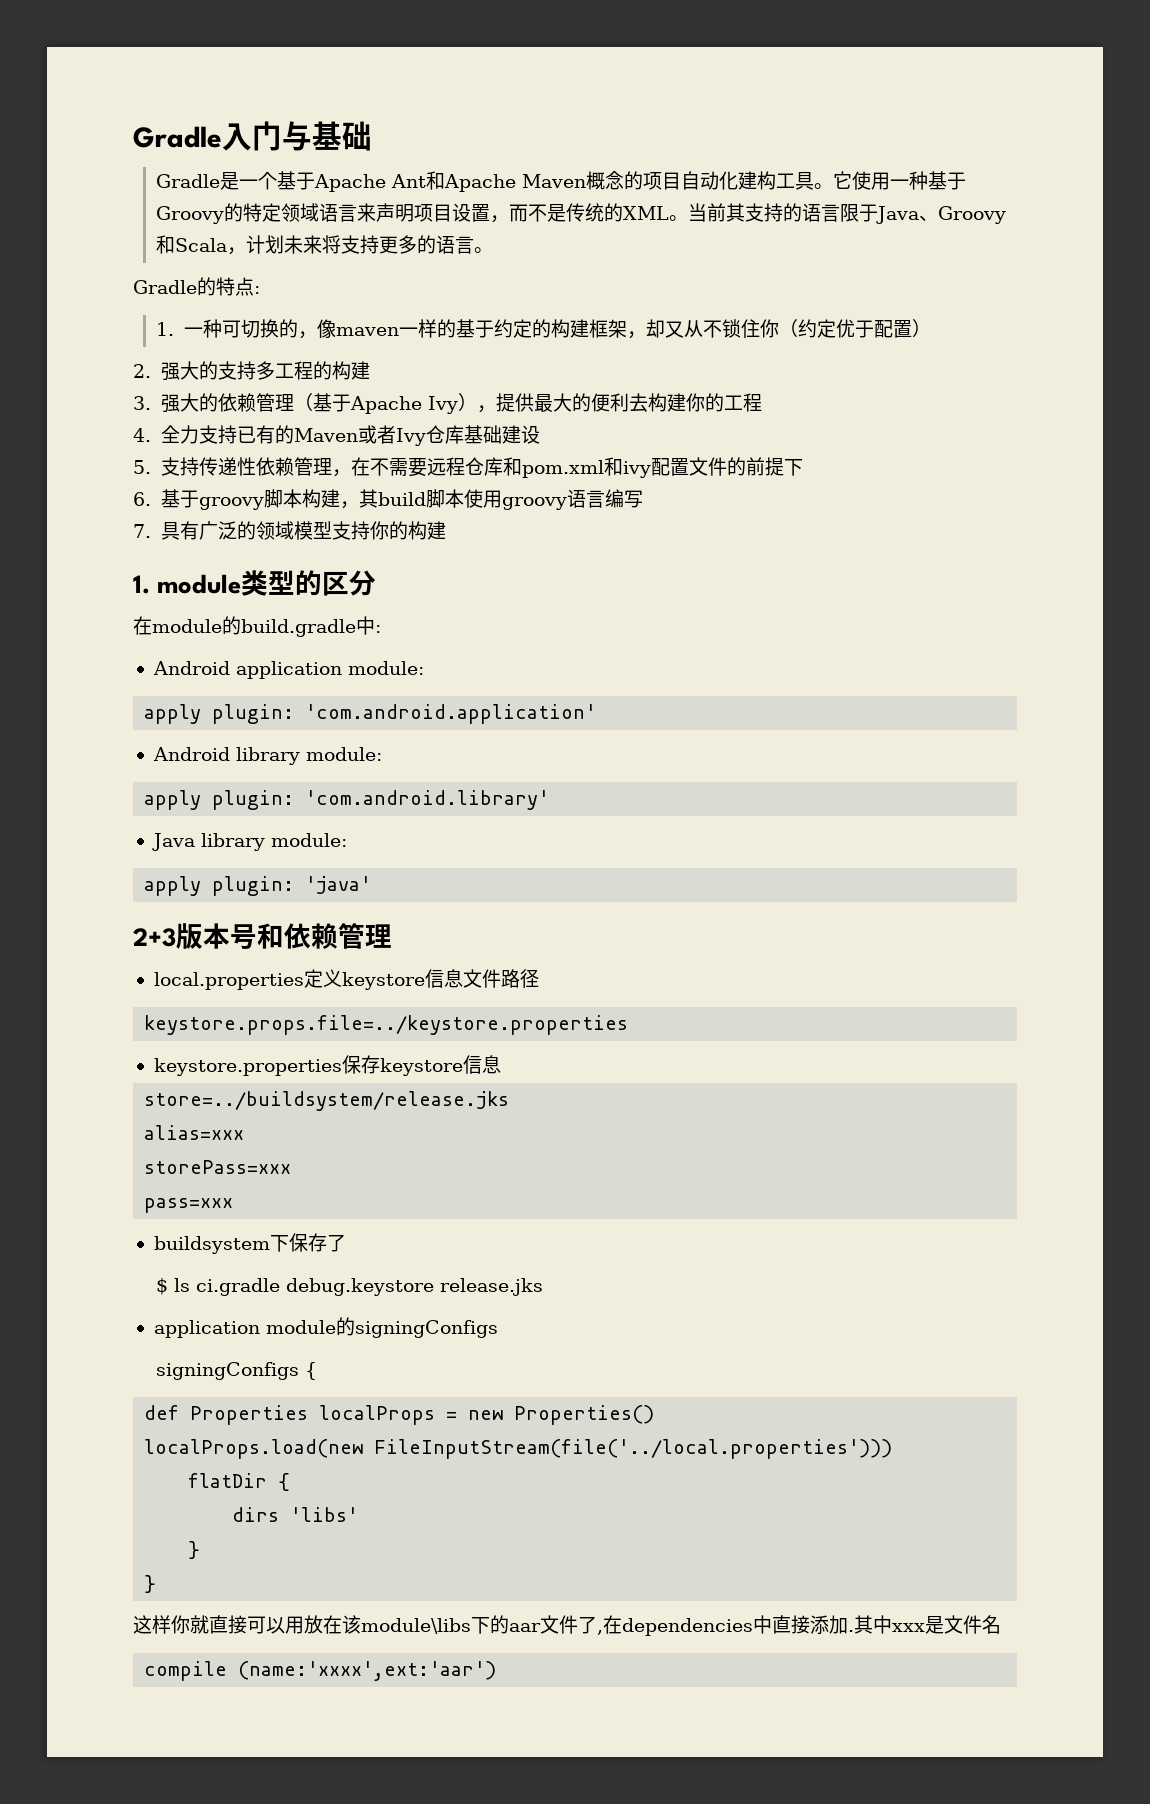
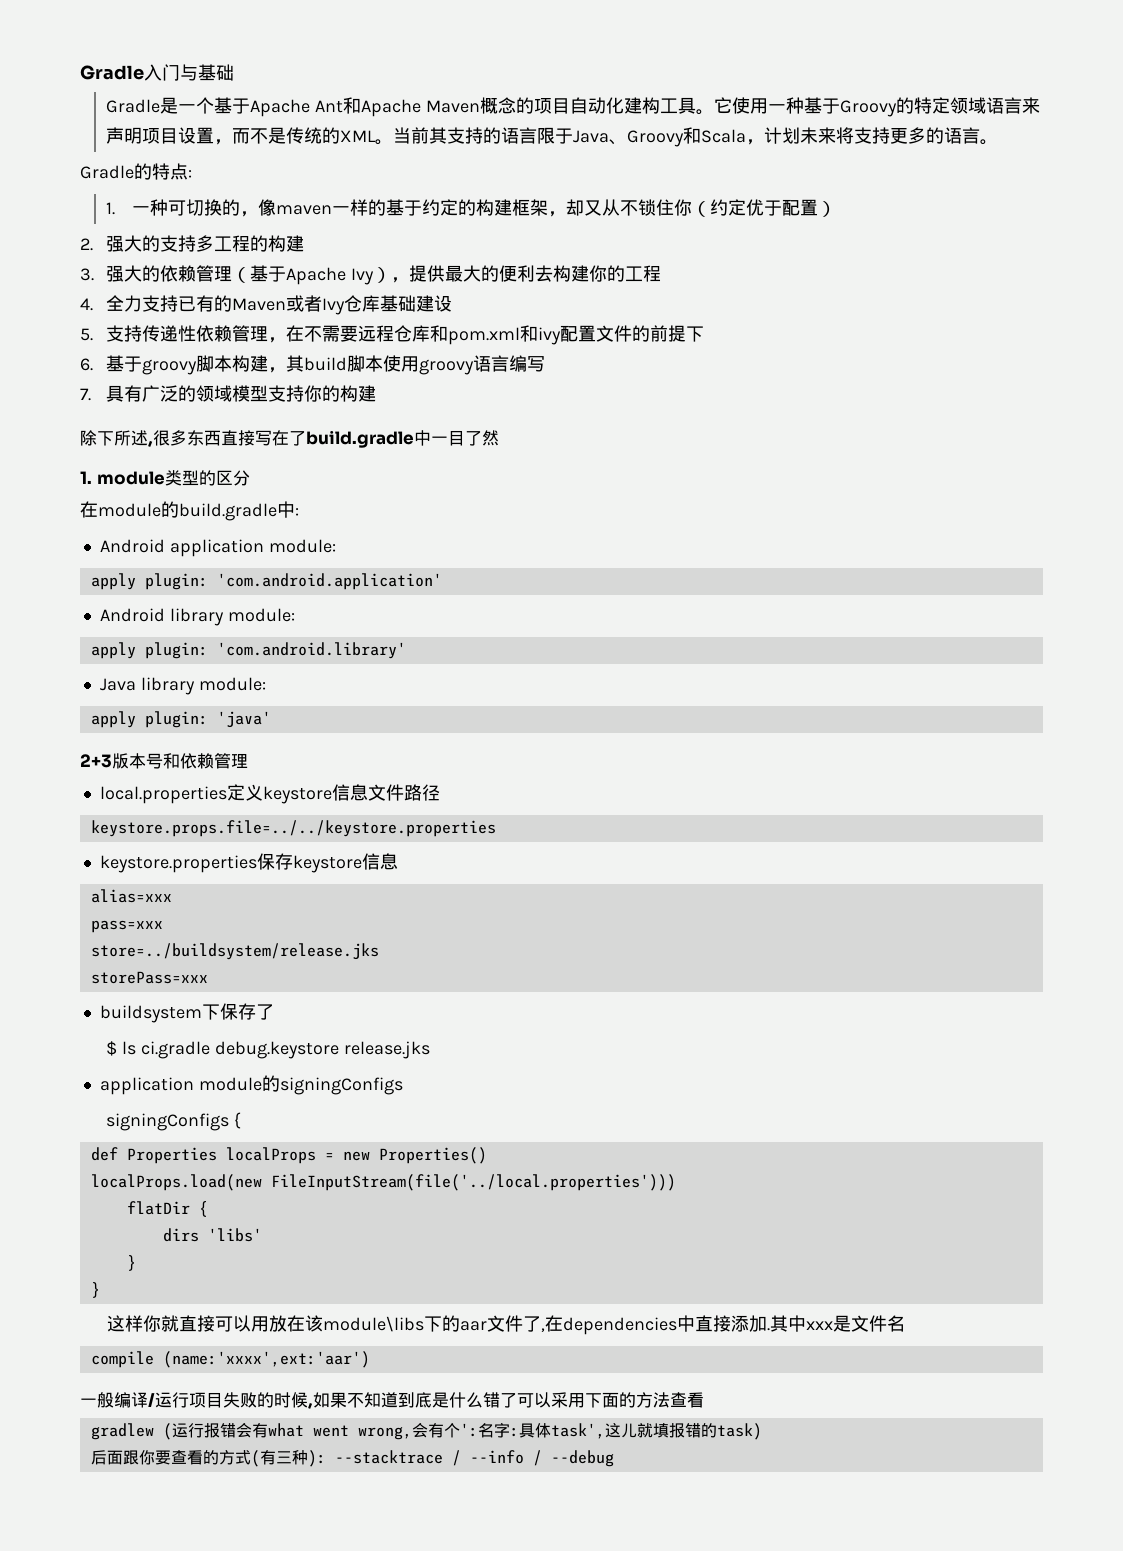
(446, 530) none -> [80,430,499,448] // 除下所述,很多东西直接写在了build.gradle中一目了然
[144,1015,629,1035] keystore.props.file=../keystore.properties -> [90,820,496,837] keystore.props.file=../../keystore.properties
(501, 1064) none -> [90,889,172,903] [90,920,163,933] // alias=xxx // pass=xxx
[144,1125,245,1140] // alias=xxx -> (379, 951) none
[144,1198,234,1213] // pass=xxx -> (208, 977) none
(497, 1671) none -> [80,1392,704,1409] [90,1422,762,1440] [90,1450,614,1467] // 一般编译/运行项目失败的时候,如果不知道到底是什么错了可以采用下面的方法查看 // gradlew (运行报错会有what went wrong,会有个':名字:具体task',这儿就填报错的task) // 后面跟你要查看的方式(有三种): --stacktrace / --info / --debug

